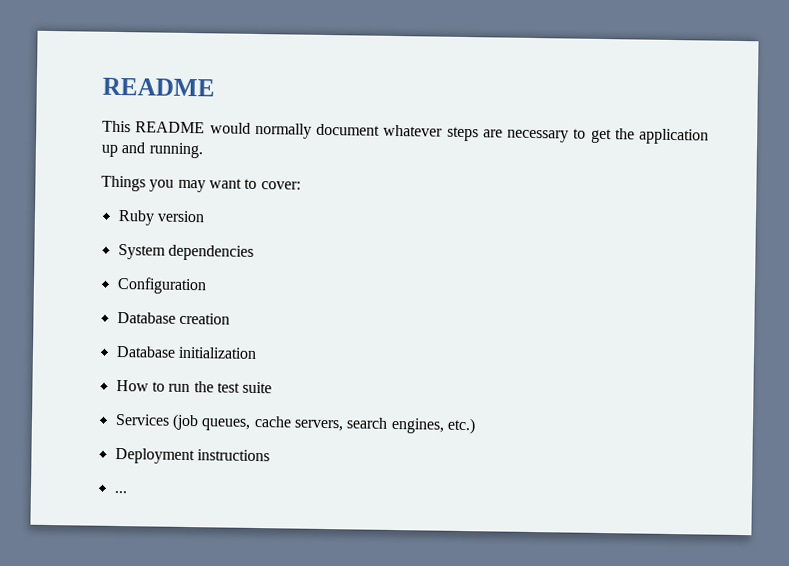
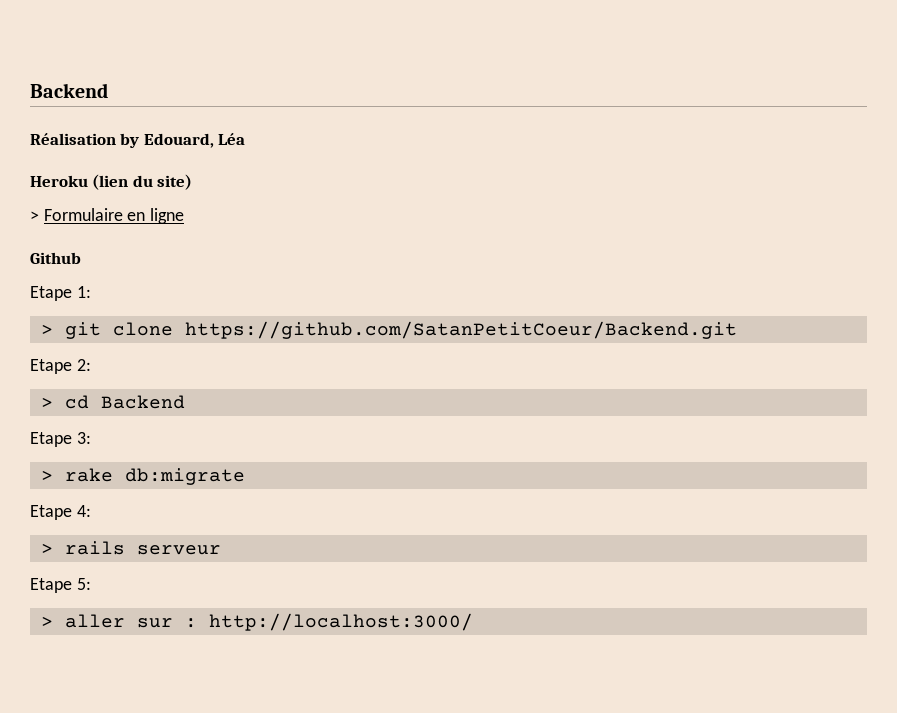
[102,77,215,97] [102,120,709,145] [101,142,204,159] [101,175,301,193] [117,209,205,226] [117,243,254,261] [116,276,207,295] [116,311,230,325] [115,345,257,360] [115,379,273,394] [114,413,476,435] [114,447,270,465] [113,490,127,494] README // This README would normally document whatever steps are necessary to get the application up and running. // Things you may want to cover: // Ruby version // System dependencies // Configuration // Database creation // Database initialization // How to run the test suite // Services (job queues, cache servers, search engines, etc.) // Deployment instructions // ... -> [30,83,108,98] [30,133,246,148] [30,174,193,190] [30,208,185,224] [30,252,81,264] [30,286,91,301] [40,321,737,339] [30,359,91,374] [40,395,185,409] [30,432,91,447] [40,468,245,485] [30,505,91,520] [40,541,221,555] [30,578,91,593] [40,613,473,631] Backend // Réalisation by Edouard, Léa // Heroku (lien du site) // > Formulaire en ligne // Github // Etape 1: // > git clone https://github.com/SatanPetitCoeur/Backend.git // Etape 2: // > cd Backend // Etape 3: // > rake db:migrate // Etape 4: // > rails serveur // Etape 5: // > aller sur : http://localhost:3000/

